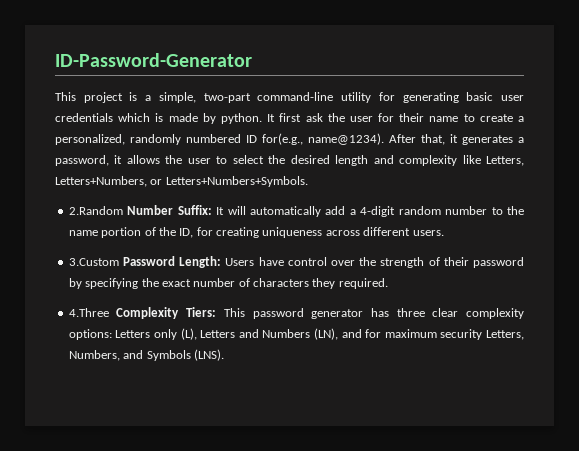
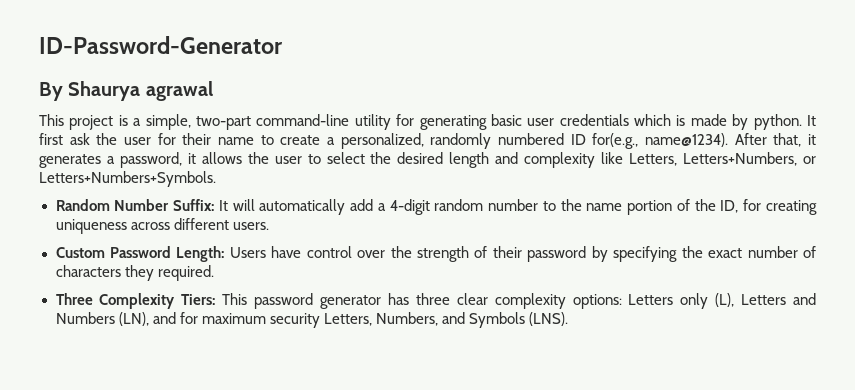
(252, 60) none -> [39,81,213,101] // By Shaurya agrawal
[68,206,123,215] 2.Random -> [55,199,110,211] Random
[68,258,119,266] 3.Custom -> [55,247,105,258] Custom
[68,308,109,317] 4.Three -> [55,293,93,305] Three

